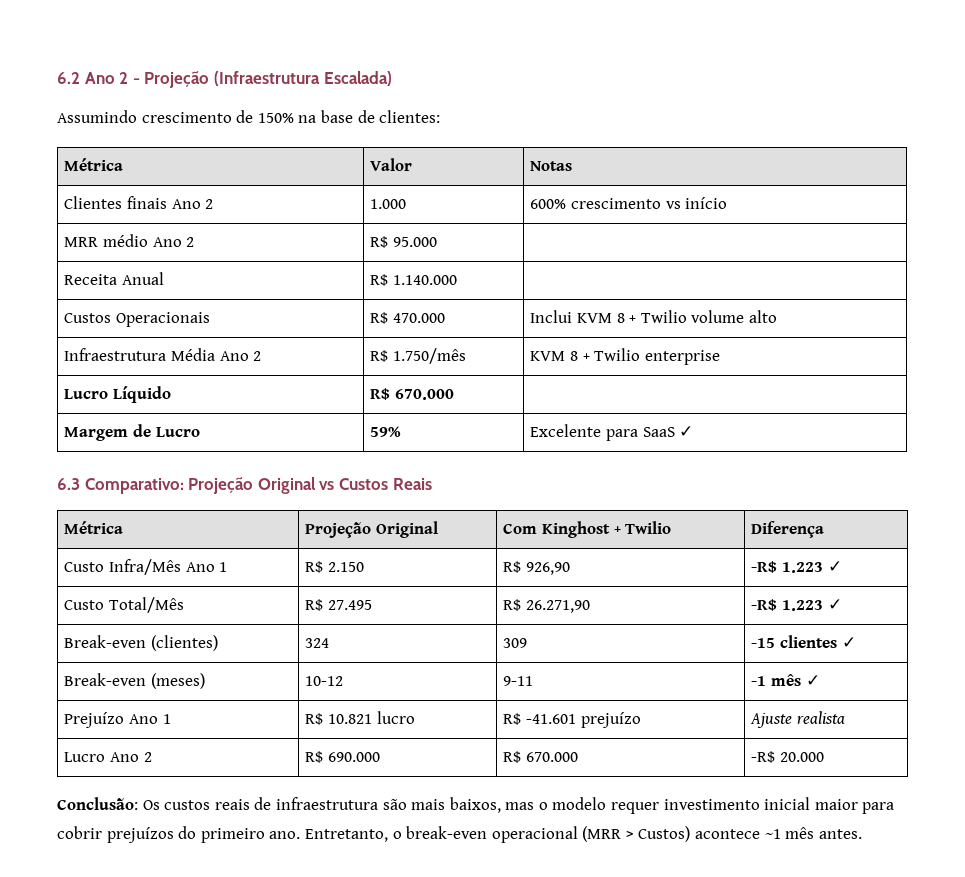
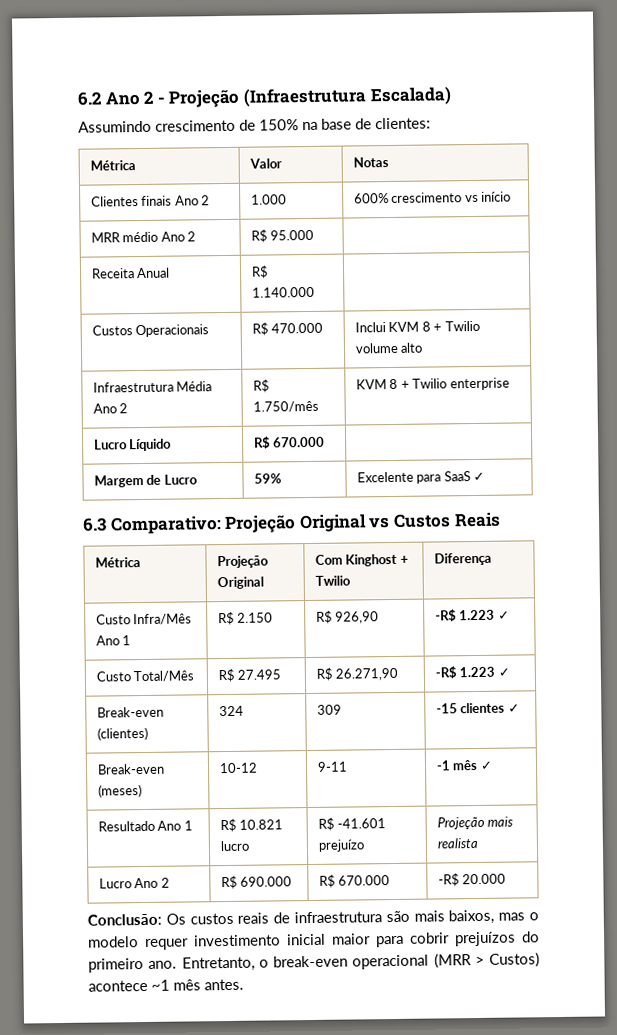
[64,712,125,728] Prejuízo -> [97,820,155,832] Resultado
[750,713,793,728] Ajuste -> [436,816,514,830] Projeção mais

